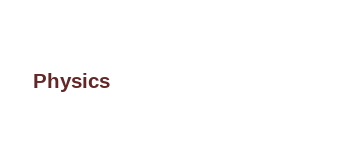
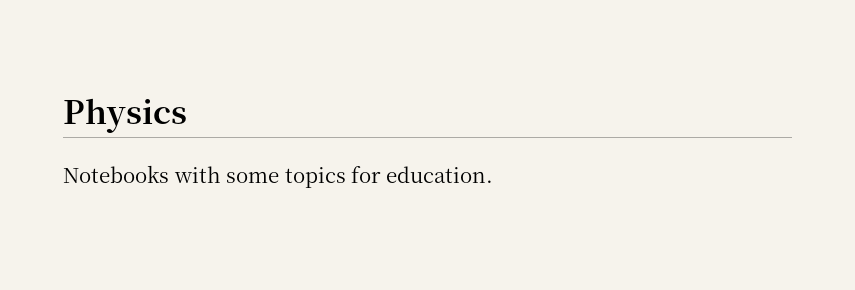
(110, 82) none -> [63,165,493,188] // Notebooks with some topics for education.

